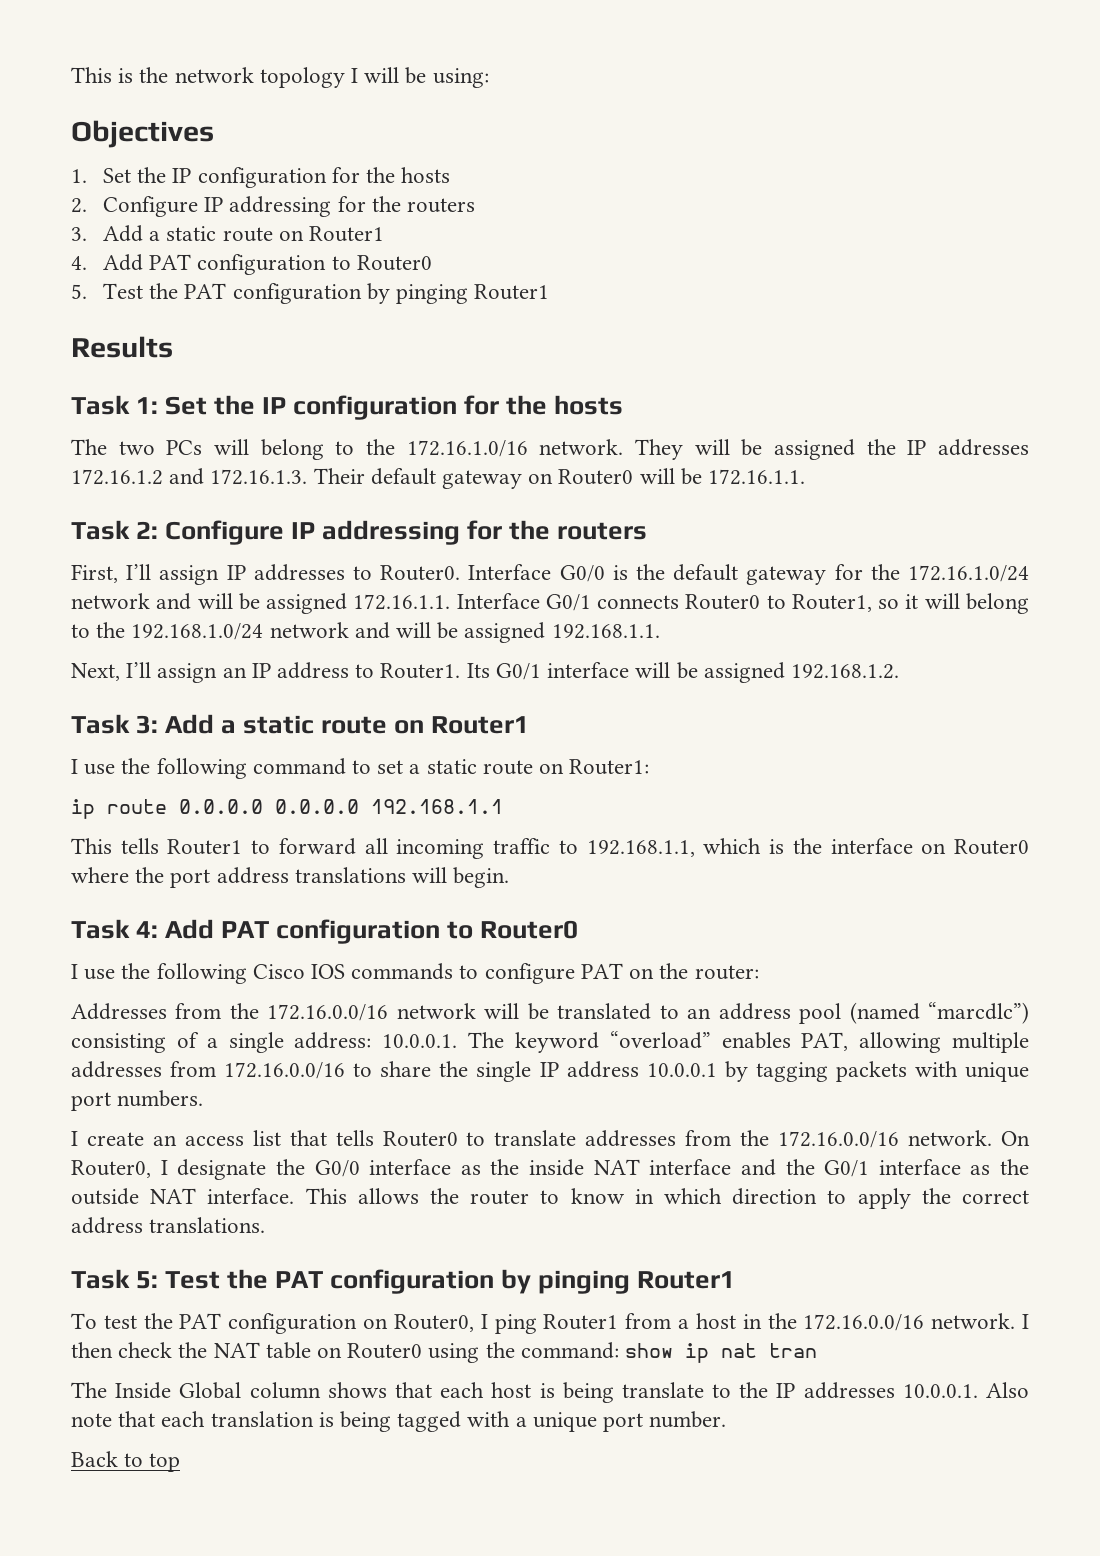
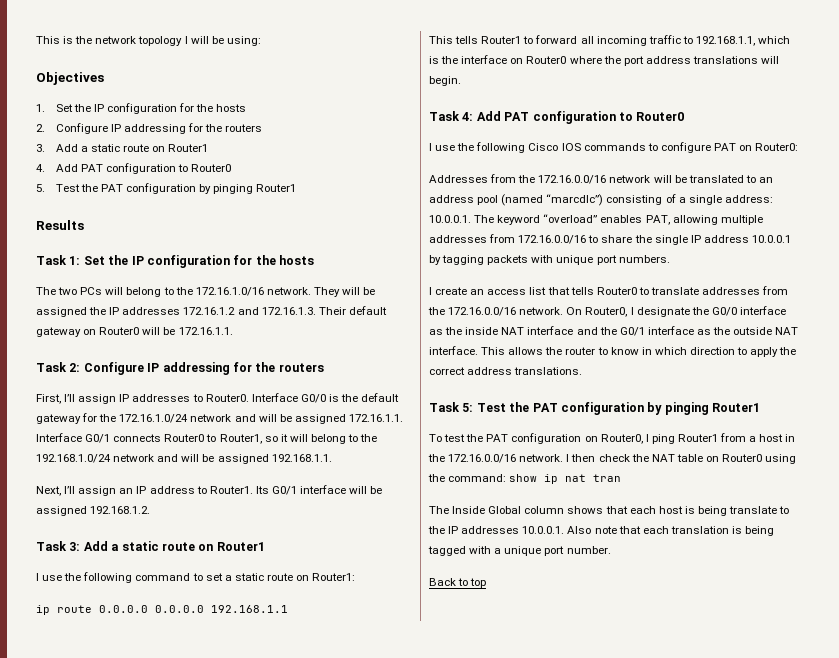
[659,963,759,980] the router: -> [755,143,799,151] Router0:

